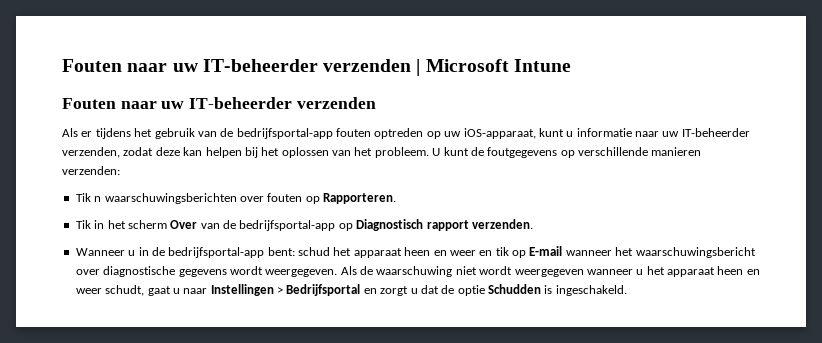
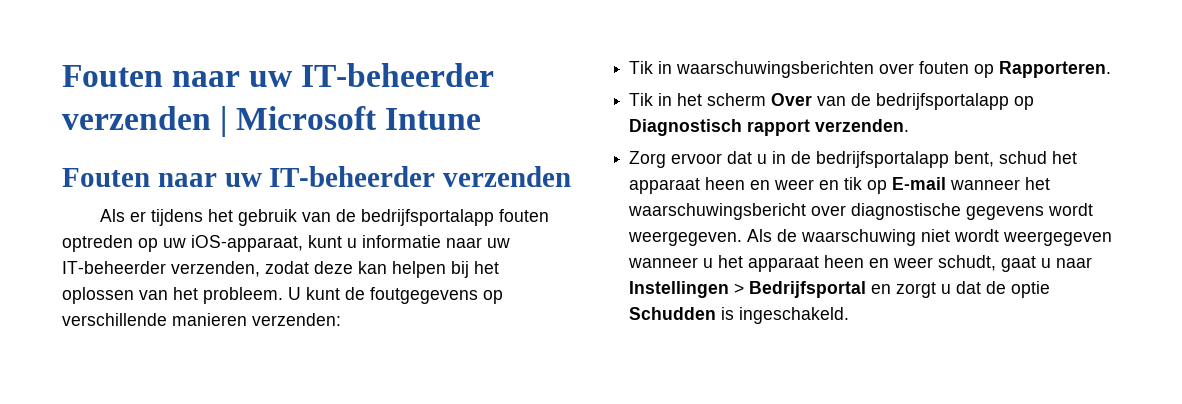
[236,128,333,139] bedrijfsportal-app -> [360,209,494,226] bedrijfsportalapp
[94,196,102,202] n -> [658,61,673,74] in
[239,220,336,231] bedrijfsportal-app -> [876,93,1010,110] bedrijfsportalapp
[75,248,125,256] Wanneer -> [629,151,753,168] Zorg ervoor dat
[168,247,295,258] bedrijfsportal-app bent: -> [816,151,995,168] bedrijfsportalapp bent,

